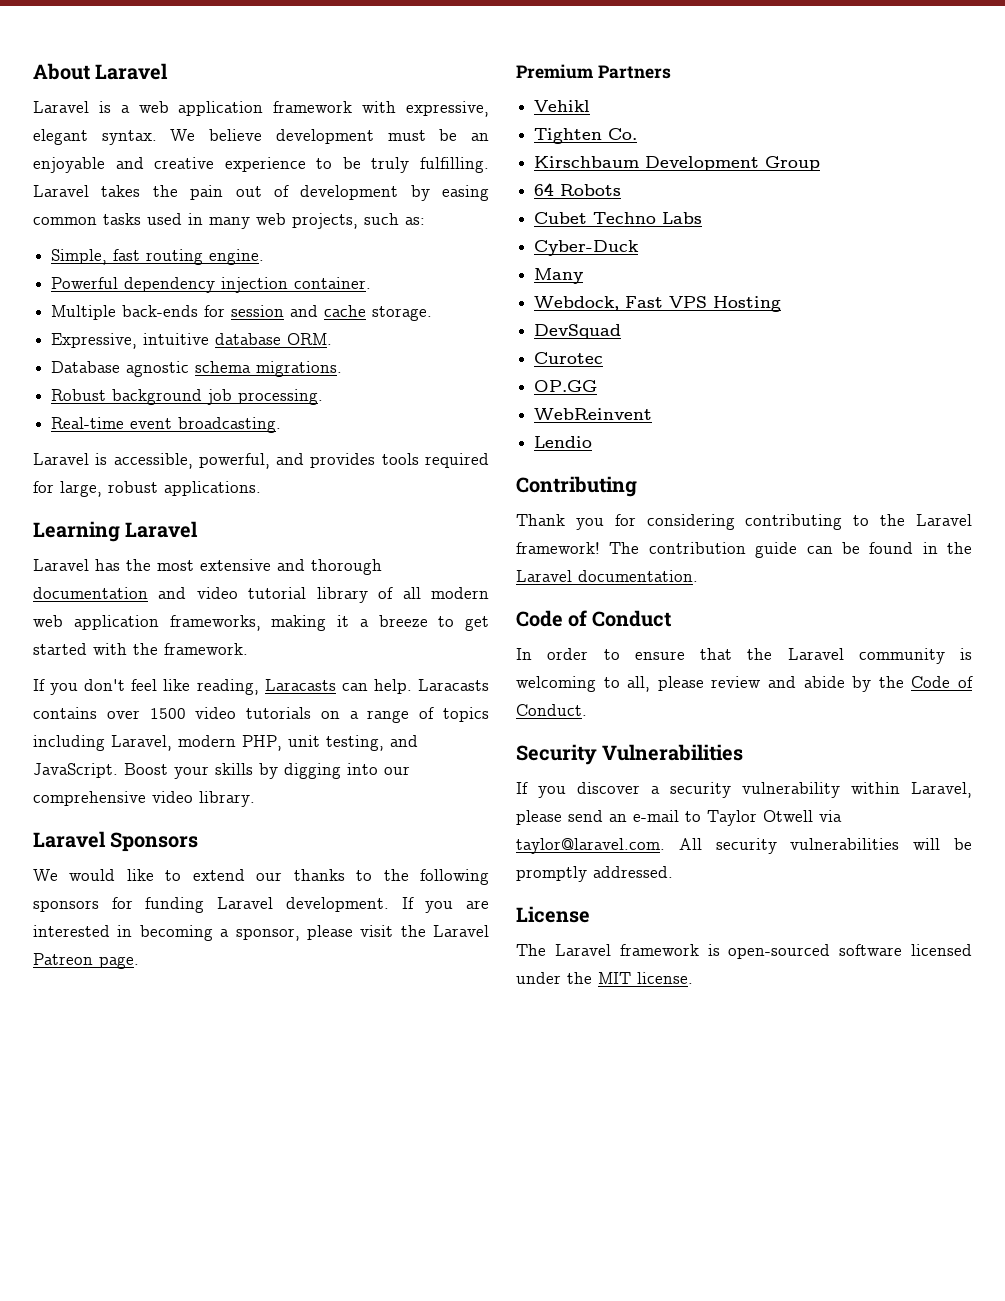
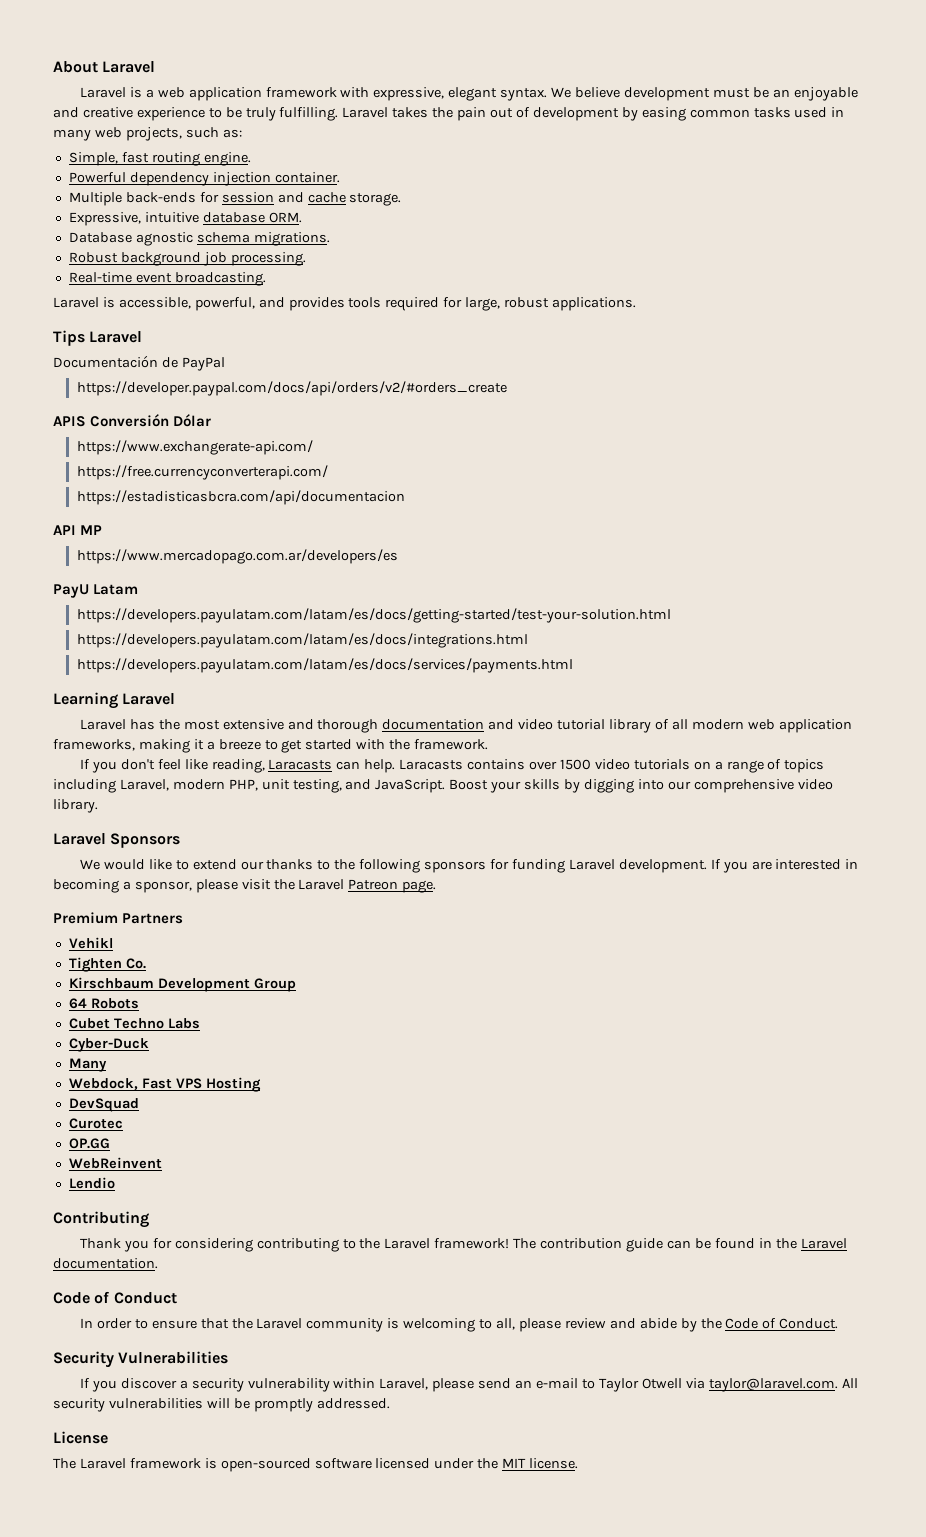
(261, 488) none -> [53,330,143,346] [53,355,225,371] [76,381,507,396] [53,414,212,427] [76,440,313,455] [76,465,328,480] [76,490,405,505] [53,525,103,535] [76,549,398,564] [53,584,139,598] [76,608,671,623] [76,633,528,648] [76,658,573,673] // Tips Laravel // Documentación de PayPal // https://developer.paypal.com/docs/api/orders/v2/#orders_create // APIS Conversión Dólar // https://www.exchangerate-api.com/ // https://free.currencyconverterapi.com/ // https://estadisticasbcra.com/api/documentacion // API MP // https://www.mercadopago.com.ar/developers/es // PayU Latam // https://developers.payulatam.com/latam/es/docs/getting-started/test-your-solution.html // https://developers.payulatam.com/latam/es/docs/integrations.html // https://developers.payulatam.com/latam/es/docs/services/payments.html

